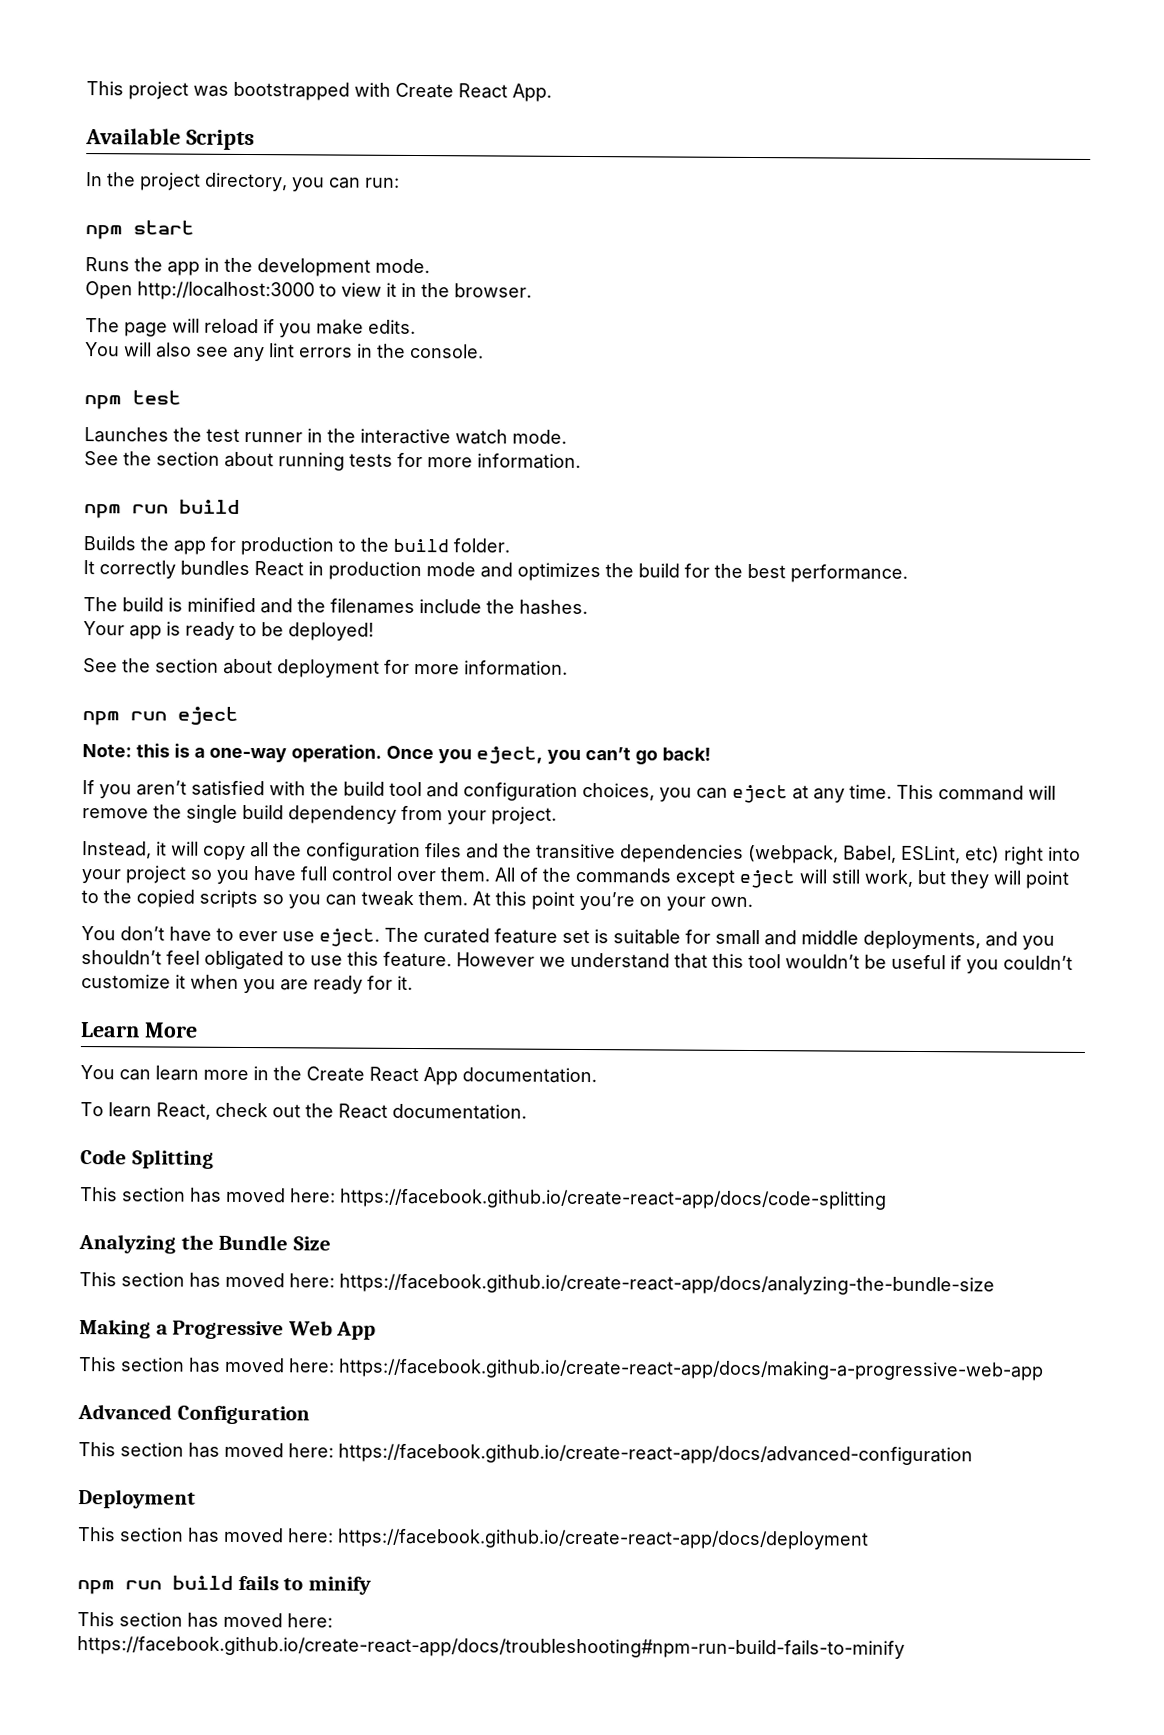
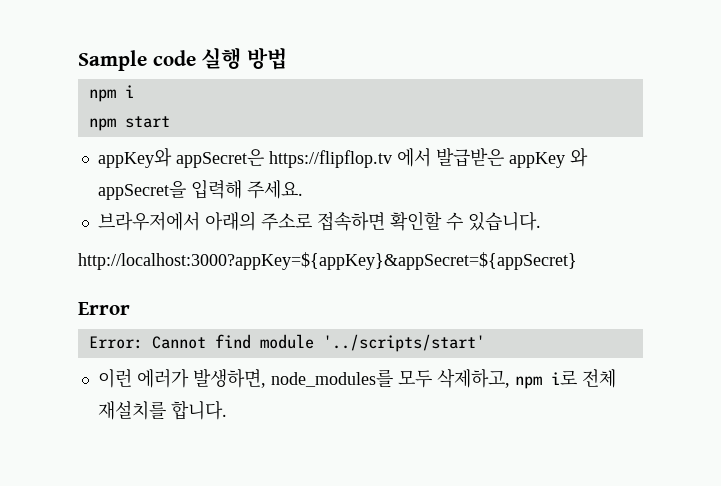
[86,81,552,102] [85,128,255,151] [86,172,400,192] [85,220,194,240] [85,257,430,277] [85,281,532,301] [85,318,416,338] [85,342,484,362] [84,390,181,410] [84,427,567,445] [84,451,581,471] [84,499,240,519] [83,536,510,556] [83,560,908,583] [83,597,588,616] [83,621,374,641] [83,658,568,678] [82,706,238,726] [82,743,711,765] [82,780,1056,804] [82,804,557,825] [82,841,1081,865] [81,865,1069,889] [81,889,753,911] [81,926,1055,950] [81,950,1073,974] [81,974,413,994] [80,1022,198,1038] [80,1065,597,1086] [80,1102,527,1120] [80,1149,214,1169] [80,1187,887,1210] [78,1234,331,1254] [79,1272,995,1296] [79,1319,377,1340] [79,1357,1044,1381] [77,1404,310,1425] [78,1442,973,1466] [78,1489,196,1509] [77,1527,869,1550] [77,1574,371,1595] [77,1612,333,1628] [77,1636,905,1659] This project was bootstrapped with Create React App. // Available Scripts // In the project directory, you can run: // npm start // Runs the app in the development mode. // Open http://localhost:3000 to view it in the browser. // The page will reload if you make edits. // You will also see any lint errors in the console. // npm test // Launches the test runner in the interactive watch mode. // See the section about running tests for more information. // npm run build // Builds the app for production to the build folder. // It correctly bundles React in production mode and optimizes the build for the best performance. // The build is minified and the filenames include the hashes. // Your app is ready to be deployed! // See the section about deployment for more information. // npm run eject // Note: this is a one-way operation. Once you eject, you can’t go back! // If you aren’t satisfied with the build tool and configuration choices, you can eject at any time. This command will remove the single build dependency from your project. // Instead, it will copy all the configuration files and the transitive dependencies (webpack, Babel, ESLint, etc) right into your project so you have full control over them. All of the commands except eject will still work, but they will point to the copied scripts so you can tweak them. At this point you’re on your own. // You don’t have to ever use eject. The curated feature set is suitable for small and middle deployments, and you shouldn’t feel obligated to use this feature. However we understand that this tool wouldn’t be useful if you couldn’t customize it when you are ready for it. // Learn More // You can learn more in the Create React App documentation. // To learn React, check out the React documentation. // Code Splitting // This section has moved here: https://facebook.github.io/create-react-app/docs/code-splitting // Analyzing the Bundle Size // This section has moved here: https://facebook.github.io/create-react-app/docs/analyzing-the-bundle-size // Making a Progressive Web App // This section has moved here: https://facebook.github.io/create-react-app/docs/making-a-progressive-web-app // Advanced Configuration // This section has moved here: https://facebook.github.io/create-react-app/docs/advanced-configuration // Deployment // This section has moved here: https://facebook.github.io/create-react-app/docs/deployment // npm run build fails to minify // This section has moved here: https://facebook.github.io/create-react-app/docs/troubleshooting#npm-run-build-fails-to-minify -> [78,47,288,71] [88,85,134,102] [88,116,170,131] [97,147,588,168] [97,180,303,200] [97,211,541,231] [78,252,577,270] [78,302,130,315] [88,334,485,352] [97,369,616,389] [97,400,227,420] Sample code 실행 방법 // npm i // npm start // appKey와 appSecret은 https://flipflop.tv 에서 발급받은 appKey 와 appSecret을 입력해 주세요. // 브라우저에서 아래의 주소로 접속하면 확인할 수 있습니다. // http://localhost:3000?appKey=${appKey}&appSecret=${appSecret} // Error // Error: Cannot find module '../scripts/start' // 이런 에러가 발생하면, node_modules를 모두 삭제하고, npm i로 전체 재설치를 합니다.

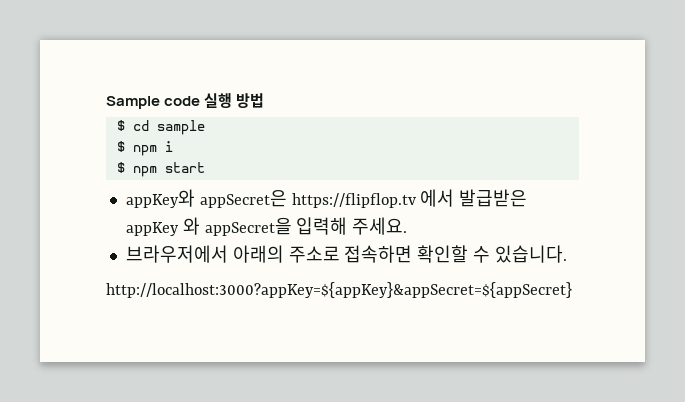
(288, 58) none -> [116,120,205,135] [116,141,125,152] $ cd sample // $
(134, 91) none -> [116,162,125,173] $
[78,302,130,315] [88,334,485,352] [97,369,616,389] [97,400,227,420] // Error // Error: Cannot find module '../scripts/start' // 이런 에러가 발생하면, node_modules를 모두 삭제하고, npm i로 전체 재설치를 합니다. -> (572, 290) none

